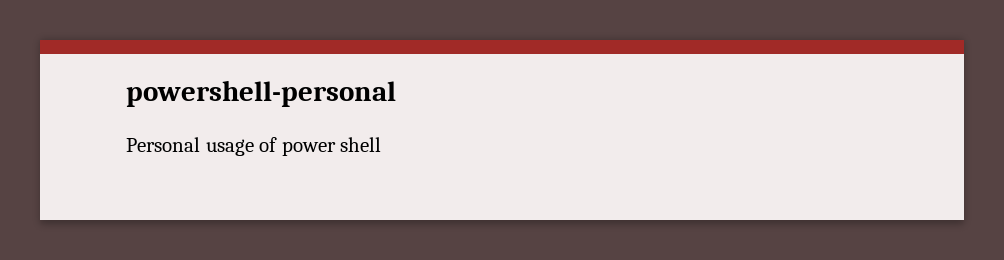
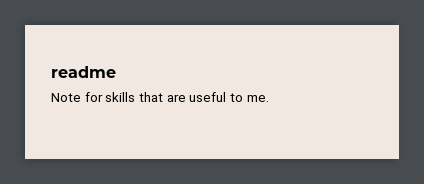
[126,80,396,107] [126,137,382,156] powershell-personal // Personal usage of power shell -> [51,66,116,78] [51,92,269,102] readme // Note for skills that are useful to me.

